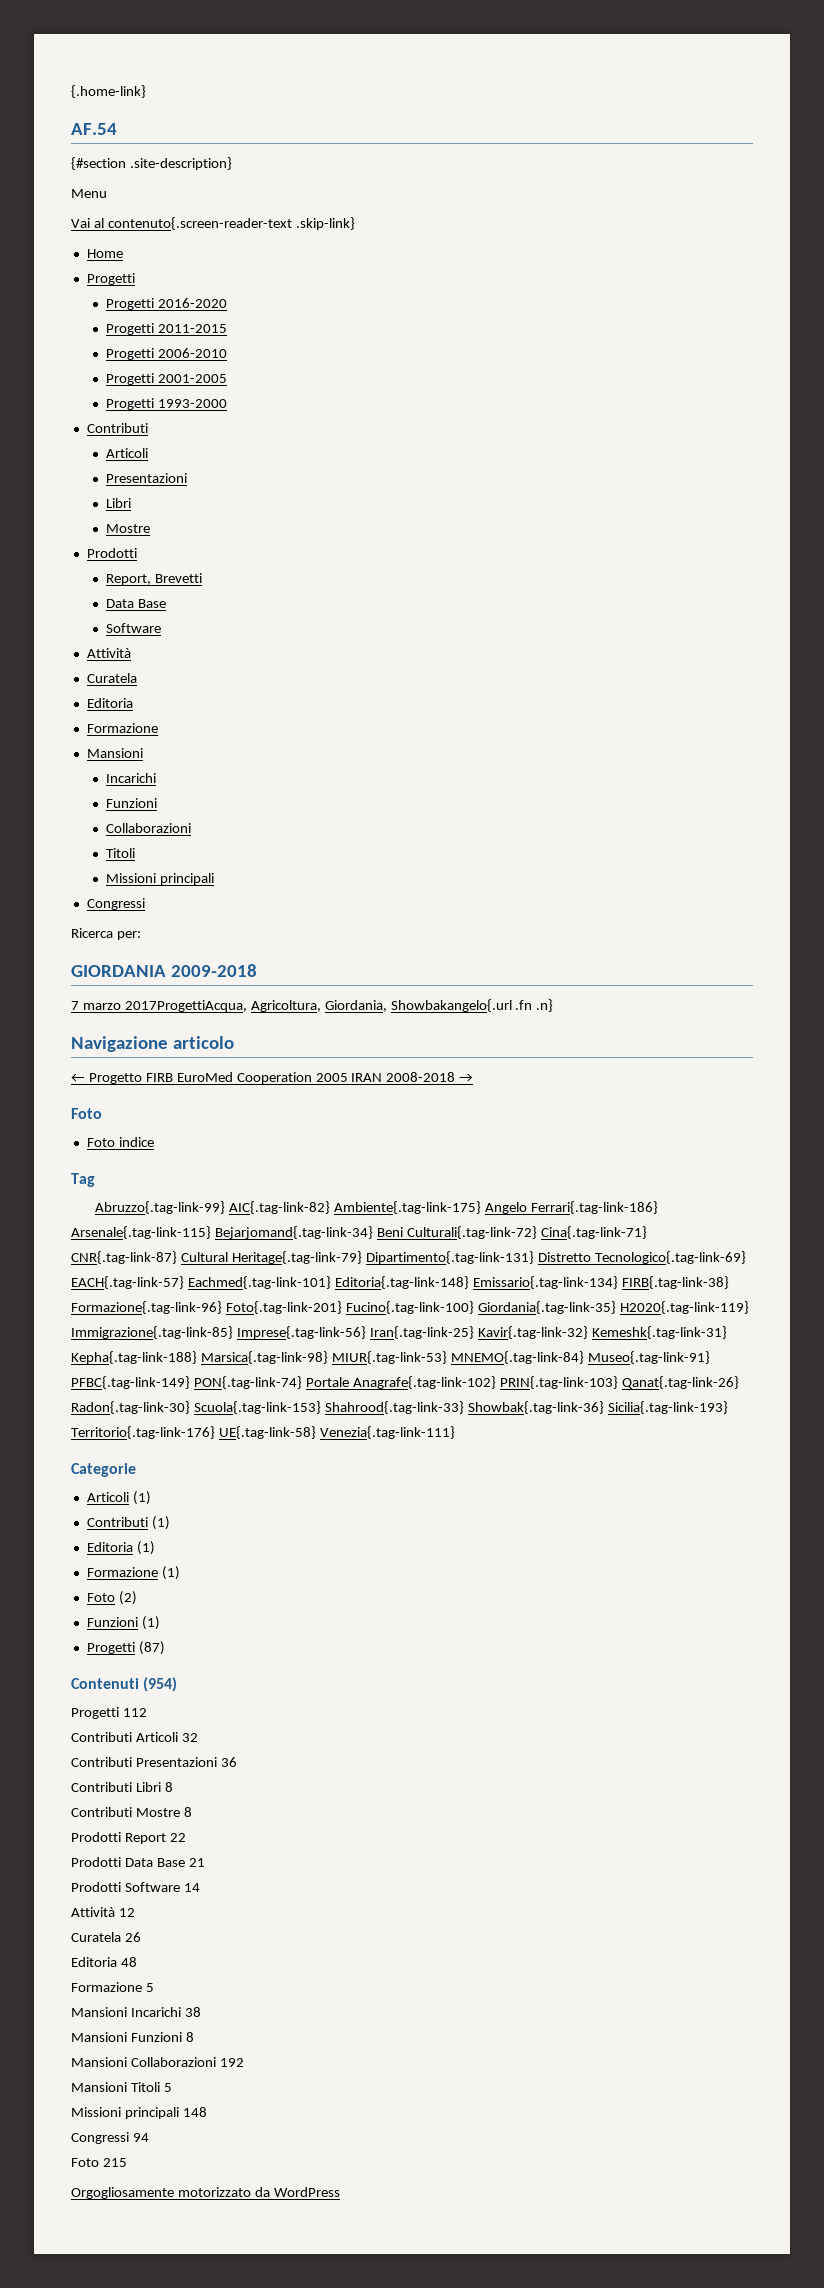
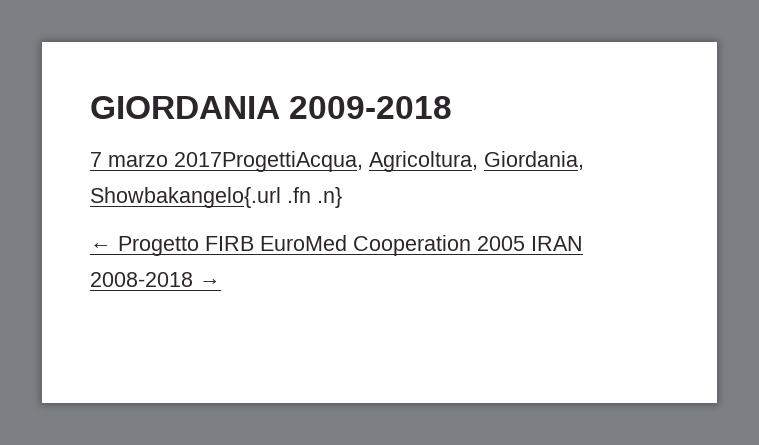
[71,85,146,98] [71,123,117,135] [71,157,232,170] [71,189,107,198] [71,217,355,230] [86,249,123,258] [86,273,135,285] [105,298,227,310] [105,323,227,335] [105,348,227,360] [105,373,227,385] [105,398,227,410] [86,423,148,433] [105,448,148,458] [105,473,187,483] [105,498,131,508] [105,524,150,533] [86,548,137,558] [105,573,202,585] [105,599,166,608] [105,623,161,633] [86,648,131,658] [86,673,137,683] [86,698,133,708] [86,723,158,733] [86,748,143,758] [105,773,156,783] [105,798,157,808] [105,823,191,833] [105,848,135,858] [105,873,214,885] [86,898,145,910] [71,928,141,940] {.home-link} // AF.54 // {#section .site-description} // Menu // Vai al contenuto{.screen-reader-text .skip-link} // Home // Progetti // Progetti 2016-2020 // Progetti 2011-2015 // Progetti 2006-2010 // Progetti 2001-2005 // Progetti 1993-2000 // Contributi // Articoli // Presentazioni // Libri // Mostre // Prodotti // Report, Brevetti // Data Base // Software // Attività // Curatela // Editoria // Formazione // Mansioni // Incarichi // Funzioni // Collaborazioni // Titoli // Missioni principali // Congressi // Ricerca per: // -> (90, 107) none
[71,1036,234,1052] // Navigazione articolo -> (342, 197) none
[71,1108,102,1119] [86,1137,154,1147] [71,1173,95,1187] [94,1201,658,1214] [71,1226,647,1239] [71,1251,746,1264] [71,1276,729,1289] [71,1301,749,1314] [71,1326,727,1339] [71,1351,710,1364] [71,1376,739,1389] [71,1401,728,1414] [71,1426,455,1439] [71,1463,136,1477] [86,1491,151,1505] [86,1516,170,1530] [86,1541,155,1555] [86,1566,180,1580] [86,1591,137,1605] [86,1616,160,1630] [86,1641,165,1655] [71,1677,178,1692] [71,1707,147,1719] [71,1732,198,1742] [71,1757,237,1767] [71,1782,173,1792] [71,1807,192,1817] [71,1832,186,1844] [71,1857,205,1867] [71,1882,200,1892] [71,1907,135,1917] [71,1932,141,1942] [71,1957,137,1967] [71,1982,154,1992] [71,2007,201,2017] [71,2032,194,2042] [71,2057,244,2067] [71,2082,172,2092] [71,2107,207,2119] [71,2132,149,2144] [71,2158,127,2167] [71,2187,340,2199] // Foto // Foto indice // Tag // Abruzzo{.tag-link-99} AIC{.tag-link-82} Ambiente{.tag-link-175} Angelo Ferrari{.tag-link-186} Arsenale{.tag-link-115} Bejarjomand{.tag-link-34} Beni Culturali{.tag-link-72} Cina{.tag-link-71} CNR{.tag-link-87} Cultural Heritage{.tag-link-79} Dipartimento{.tag-link-131} Distretto Tecnologico{.tag-link-69} EACH{.tag-link-57} Eachmed{.tag-link-101} Editoria{.tag-link-148} Emissario{.tag-link-134} FIRB{.tag-link-38} Formazione{.tag-link-96} Foto{.tag-link-201} Fucino{.tag-link-100} Giordania{.tag-link-35} H2020{.tag-link-119} Immigrazione{.tag-link-85} Imprese{.tag-link-56} Iran{.tag-link-25} Kavir{.tag-link-32} Kemeshk{.tag-link-31} Kepha{.tag-link-188} Marsica{.tag-link-98} MIUR{.tag-link-53} MNEMO{.tag-link-84} Museo{.tag-link-91} PFBC{.tag-link-149} PON{.tag-link-74} Portale Anagrafe{.tag-link-102} PRIN{.tag-link-103} Qanat{.tag-link-26} Radon{.tag-link-30} Scuola{.tag-link-153} Shahrood{.tag-link-33} Showbak{.tag-link-36} Sicilia{.tag-link-193} Territorio{.tag-link-176} UE{.tag-link-58} Venezia{.tag-link-111} // Categorie // Articoli (1) // Contributi (1) // Editoria (1) // Formazione (1) // Foto (2) // Funzioni (1) // Progetti (87) // Contenuti (954) // Progetti 112 // Contributi Articoli 32 // Contributi Presentazioni 36 // Contributi Libri 8 // Contributi Mostre 8 // Prodotti Report 22 // Prodotti Data Base 21 // Prodotti Software 14 // Attività 12 // Curatela 26 // Editoria 48 // Formazione 5 // Mansioni Incarichi 38 // Mansioni Funzioni 8 // Mansioni Collaborazioni 192 // Mansioni Titoli 5 // Missioni principali 148 // Congressi 94 // Foto 215 // Orgogliosamente motorizzato da WordPress -> (221, 282) none

